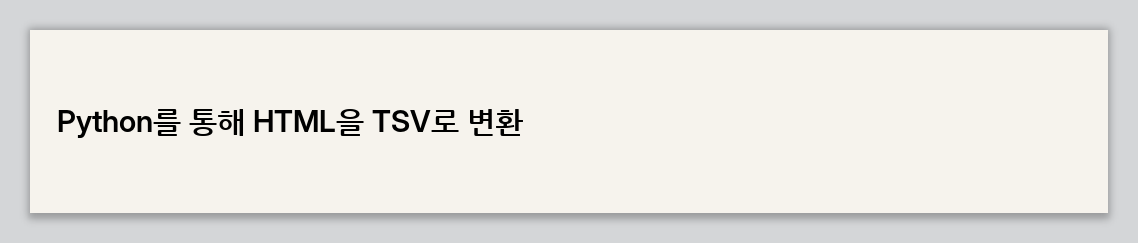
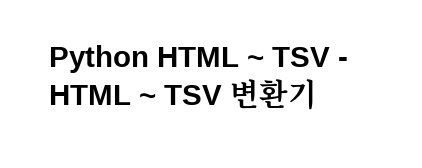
[57,109,524,139] Python를 통해 HTML을 TSV로 변환 -> [49,45,348,73] [49,79,317,110] Python HTML ~ TSV - HTML ~ TSV 변환기

